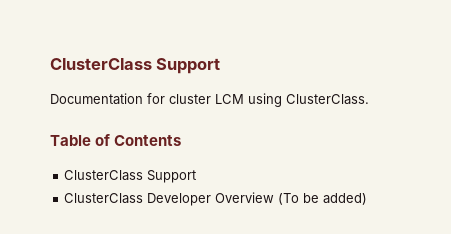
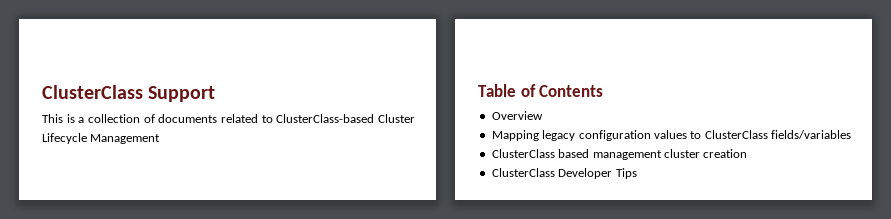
[50,58,221,74] [50,93,369,107] [50,134,182,146] [64,170,197,183] [64,192,368,206] ClusterClass Support // Documentation for cluster LCM using ClusterClass. // Table of Contents // ClusterClass Support // ClusterClass Developer Overview (To be added) -> [42,85,216,102] [42,114,415,123] [42,133,161,144] [478,84,604,97] [491,111,543,120] [491,130,851,141] [491,149,748,160] [491,168,637,179] ClusterClass Support // This is a collection of documents related to ClusterClass-based Cluster Lifecycle Management // Table of Contents // Overview // Mapping legacy configuration values to ClusterClass fields/variables // ClusterClass based management cluster creation // ClusterClass Developer Tips

